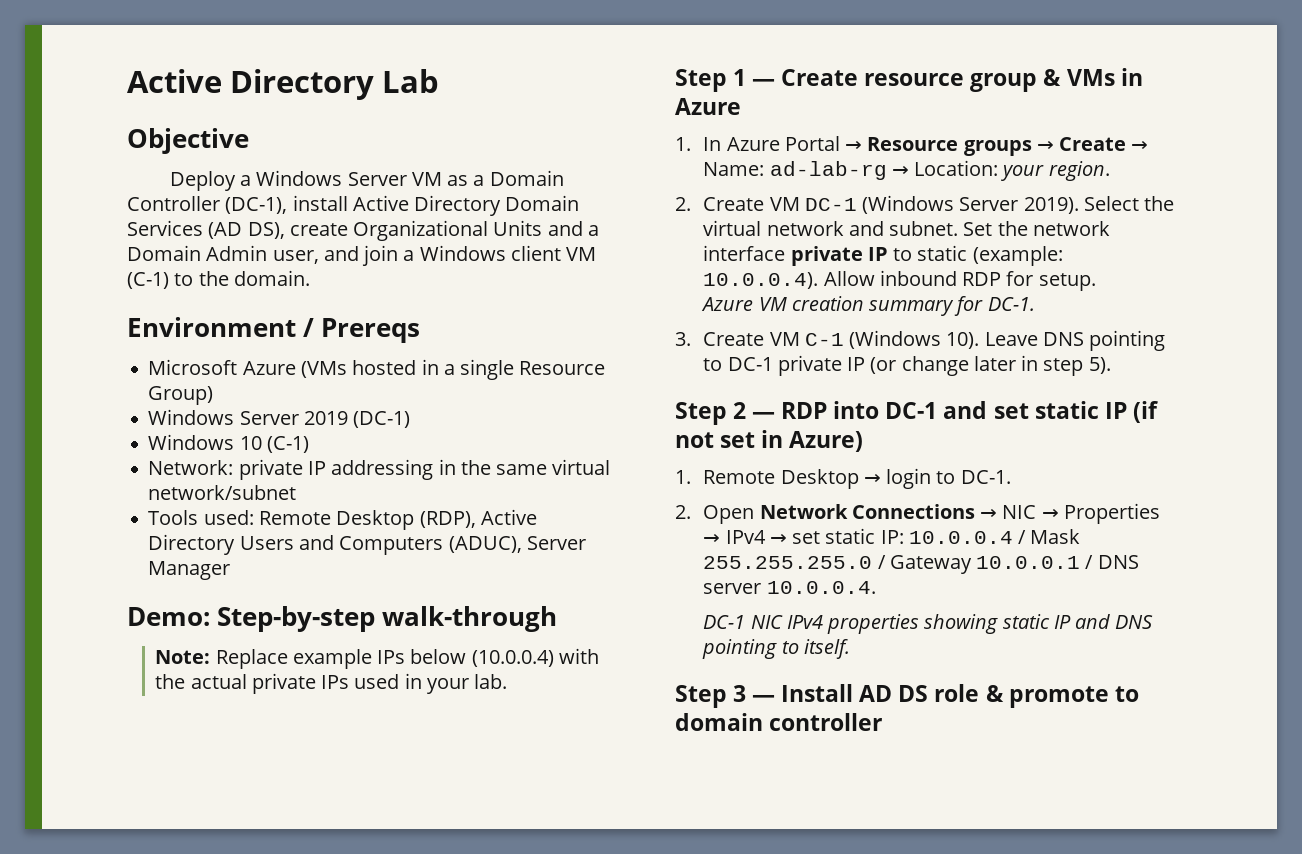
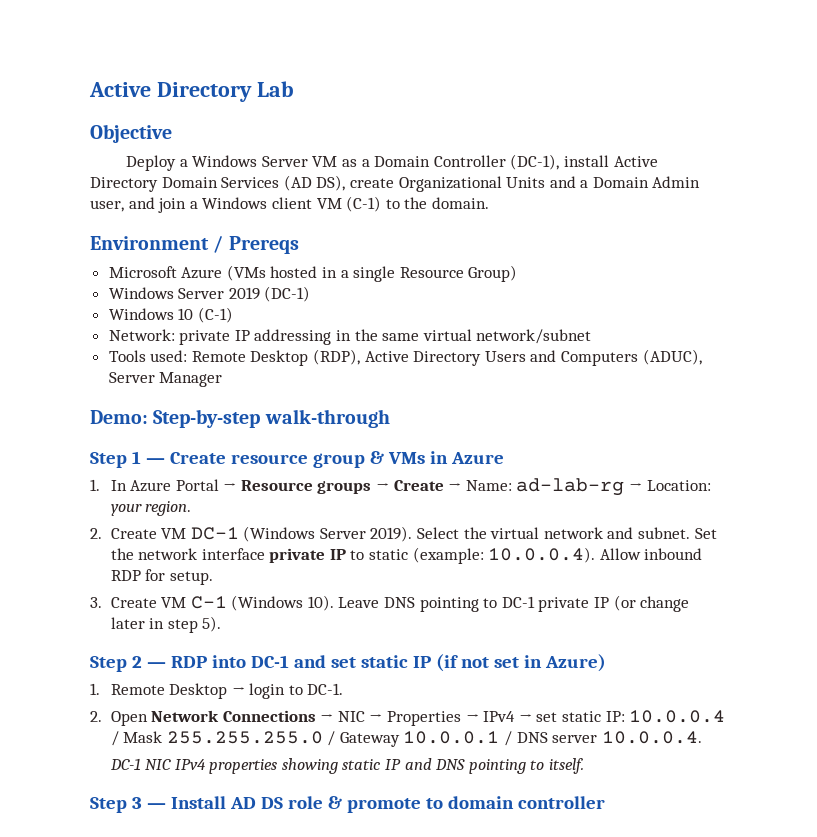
[155,648,599,669] [155,673,508,694] // Note: Replace example IPs below (10.0.0.4) with the actual private IPs used in your lab. -> (390, 418) none
[701,296,1035,316] // Azure VM creation summary for DC-1. -> (213, 578) none

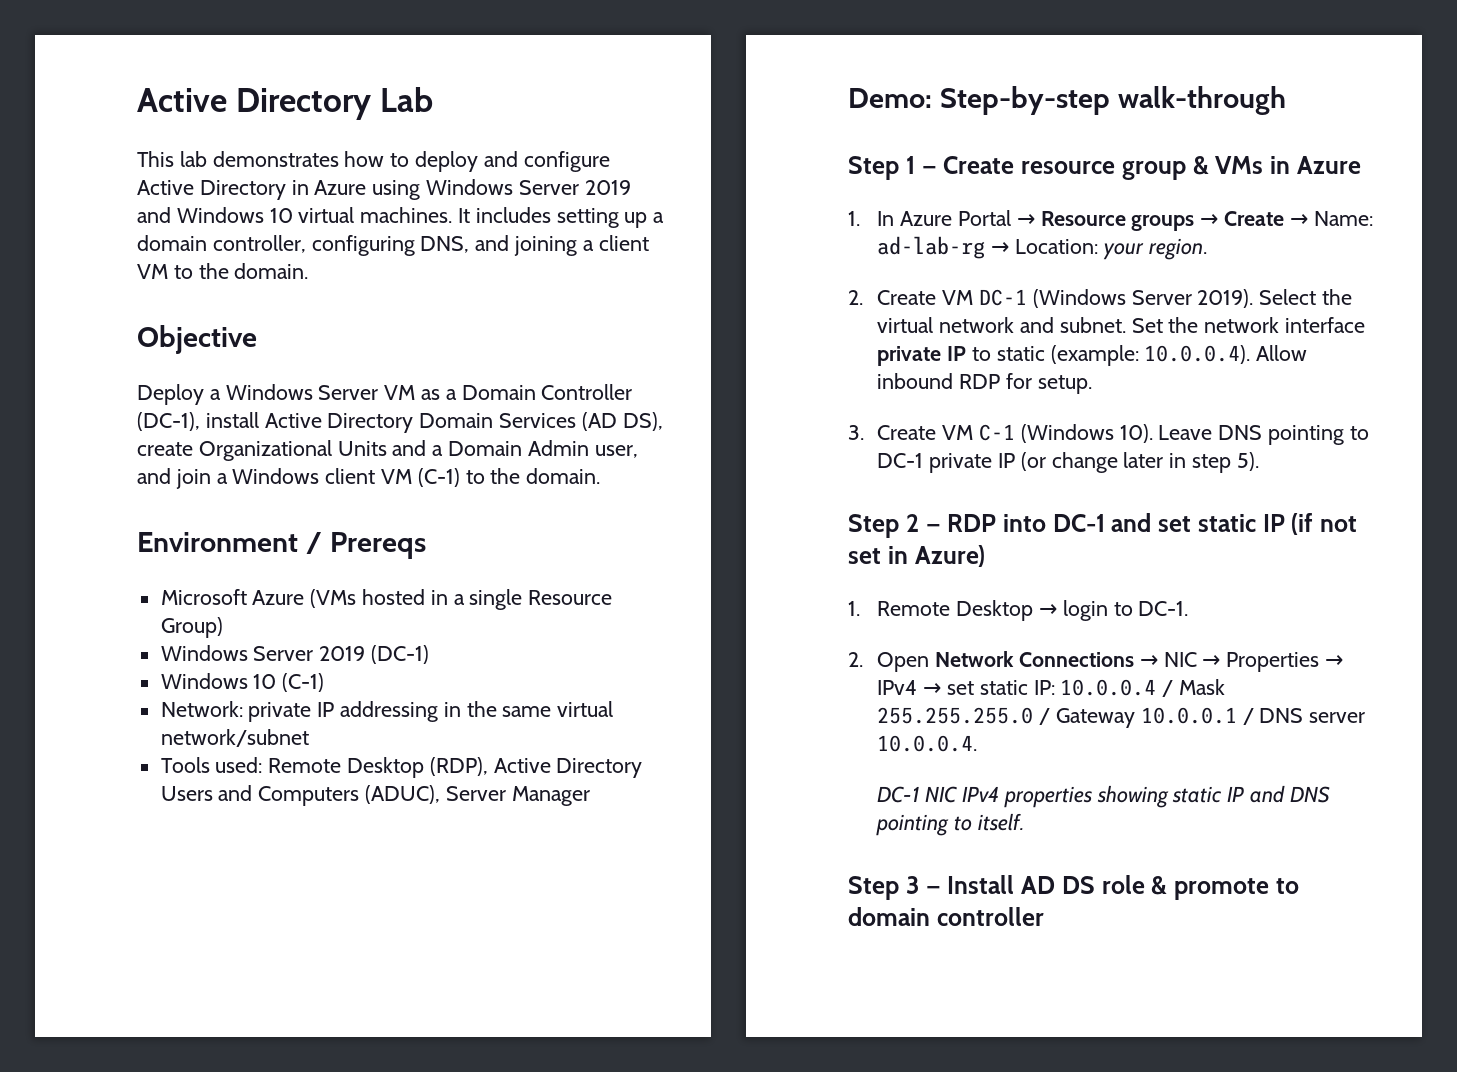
(294, 89) none -> [137,151,610,172] [137,179,631,200] [137,207,665,228] [137,235,649,256] [137,263,309,279] // This lab demonstrates how to deploy and configure Active Directory in Azure using Windows Server 2019 and Windows 10 virtual machines. It includes setting up a domain controller, configuring DNS, and joining a client VM to the domain.

